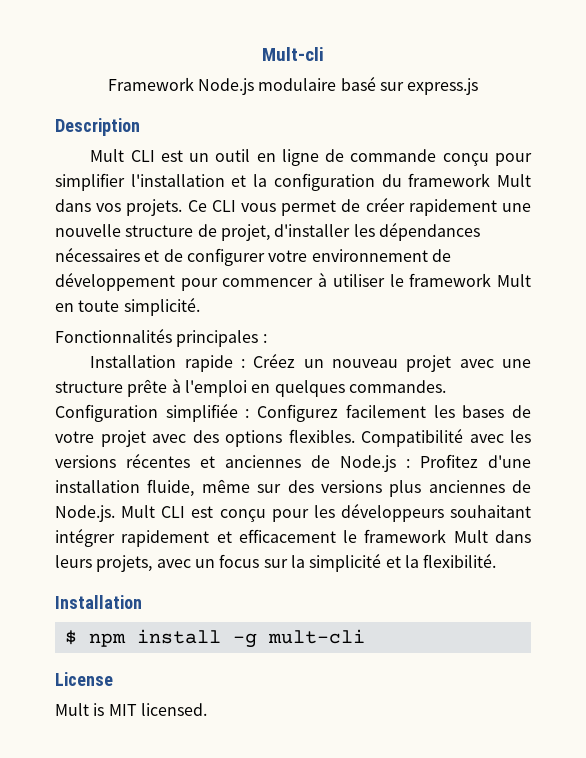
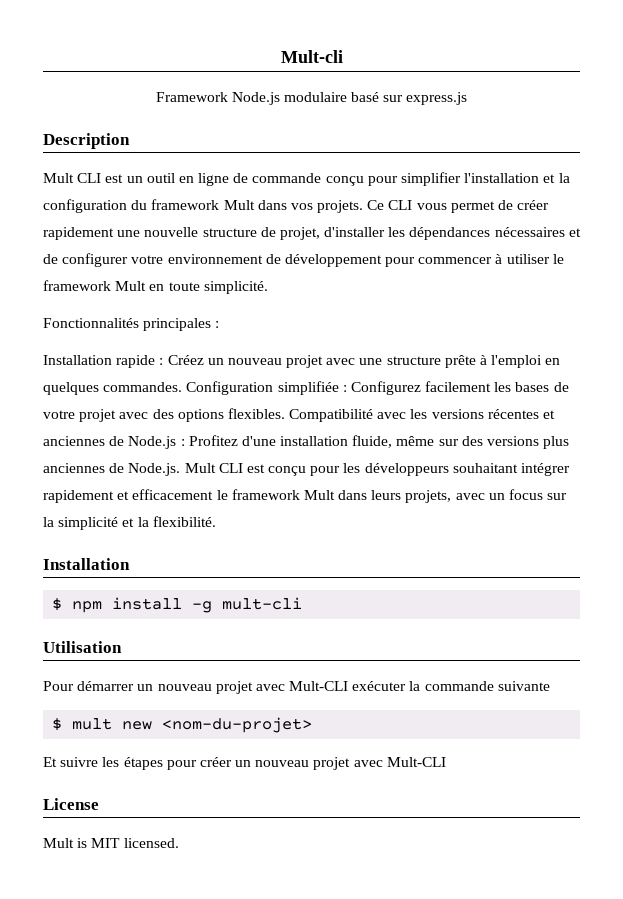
(365, 636) none -> [43,641,122,653] [43,681,550,694] [52,717,313,733] [43,757,446,770] // Utilisation // Pour démarrer un nouveau projet avec Mult-CLI exécuter la commande suivante // $ mult new <nom-du-projet> // Et suivre les étapes pour créer un nouveau projet avec Mult-CLI

